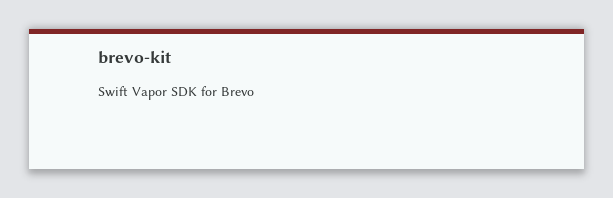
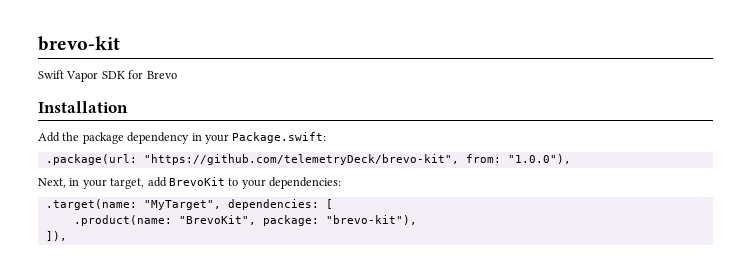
(254, 91) none -> [38,101,128,113] [38,132,327,144] [45,154,571,165] [38,177,341,189] [45,199,333,210] [73,215,417,226] [45,231,67,241] // Installation // Add the package dependency in your Package.swift: // .package(url: "https://github.com/telemetryDeck/brevo-kit", from: "1.0.0"), // Next, in your target, add BrevoKit to your dependencies: // .target(name: "MyTarget", dependencies: [ // .product(name: "BrevoKit", package: "brevo-kit"), // ]),

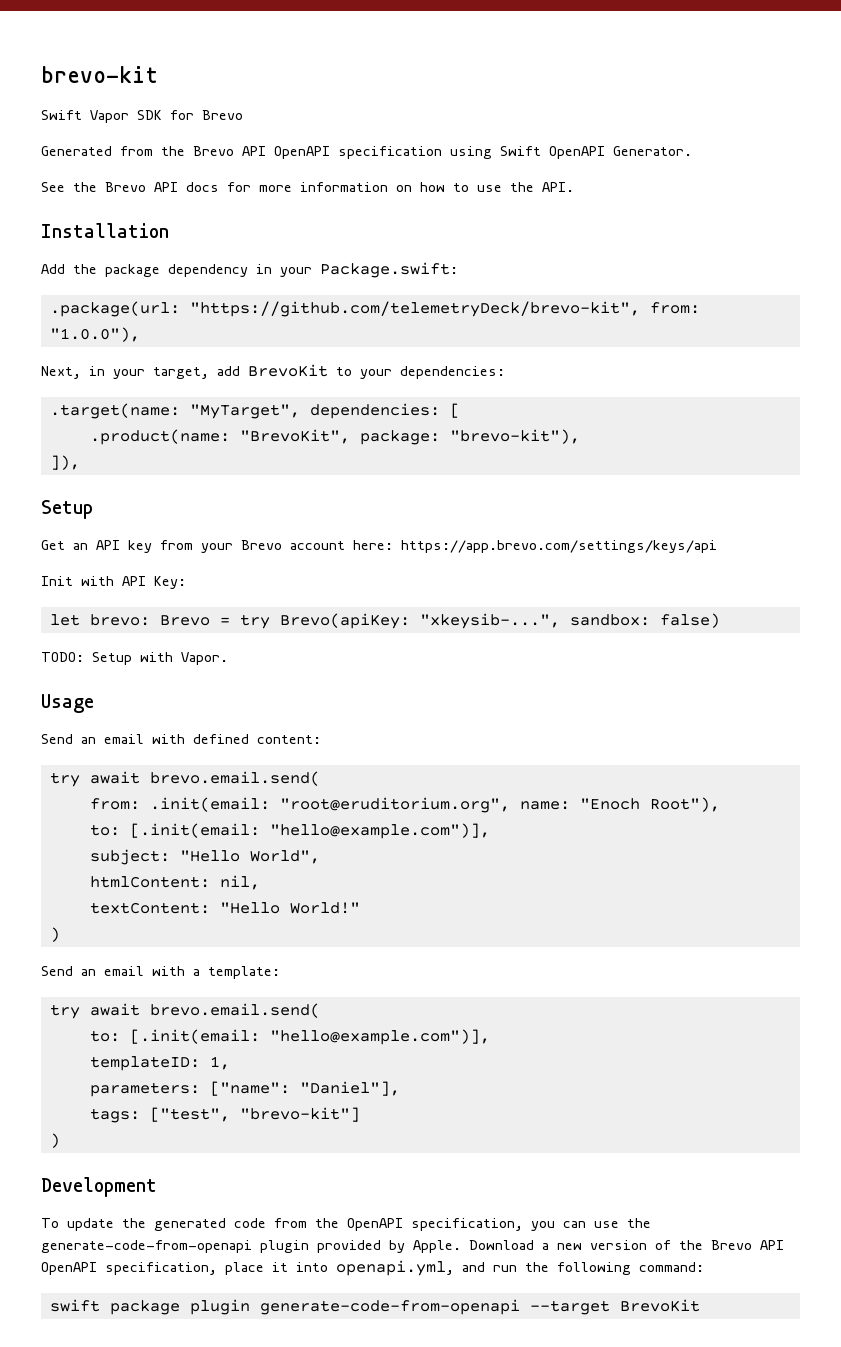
(177, 75) none -> [41,146,692,159] [41,182,574,192] // Generated from the Brevo API OpenAPI specification using Swift OpenAPI Generator. // See the Brevo API docs for more information on how to use the API.
(67, 236) none -> [41,500,93,519] [41,540,717,553] [41,576,186,589] [49,613,720,629] [41,652,228,665] [41,694,94,713] [41,734,321,744] [49,771,320,787] [89,797,720,813] [89,823,490,839] [89,849,320,865] [89,875,260,890] [89,902,360,914] [49,927,60,942] [41,966,280,979] [49,1003,320,1019] [89,1029,490,1045] [89,1056,230,1071] [89,1081,400,1097] [89,1107,360,1123] [49,1133,60,1148] [41,1177,157,1197] [41,1218,651,1231] [41,1240,784,1253] [41,1260,704,1276] [49,1299,700,1315] // Setup // Get an API key from your Brevo account here: https://app.brevo.com/settings/keys/api // Init with API Key: // let brevo: Brevo = try Brevo(apiKey: "xkeysib-...", sandbox: false) // TODO: Setup with Vapor. // Usage // Send an email with defined content: // try await brevo.email.send( // from: .init(email: "root@eruditorium.org", name: "Enoch Root"), // to: [.init(email: "hello@example.com")], // subject: "Hello World", // htmlContent: nil, // textContent: "Hello World!" // ) // Send an email with a template: // try await brevo.email.send( // to: [.init(email: "hello@example.com")], // templateID: 1, // parameters: ["name": "Daniel"], // tags: ["test", "brevo-kit"] // ) // Development // To update the generated code from the OpenAPI specification, you can use the generate-code-from-openapi plugin provided by Apple. Download a new version of the Brevo API OpenAPI specification, place it into openapi.yml, and run the following command: // swift package plugin generate-code-from-openapi --target BrevoKit

